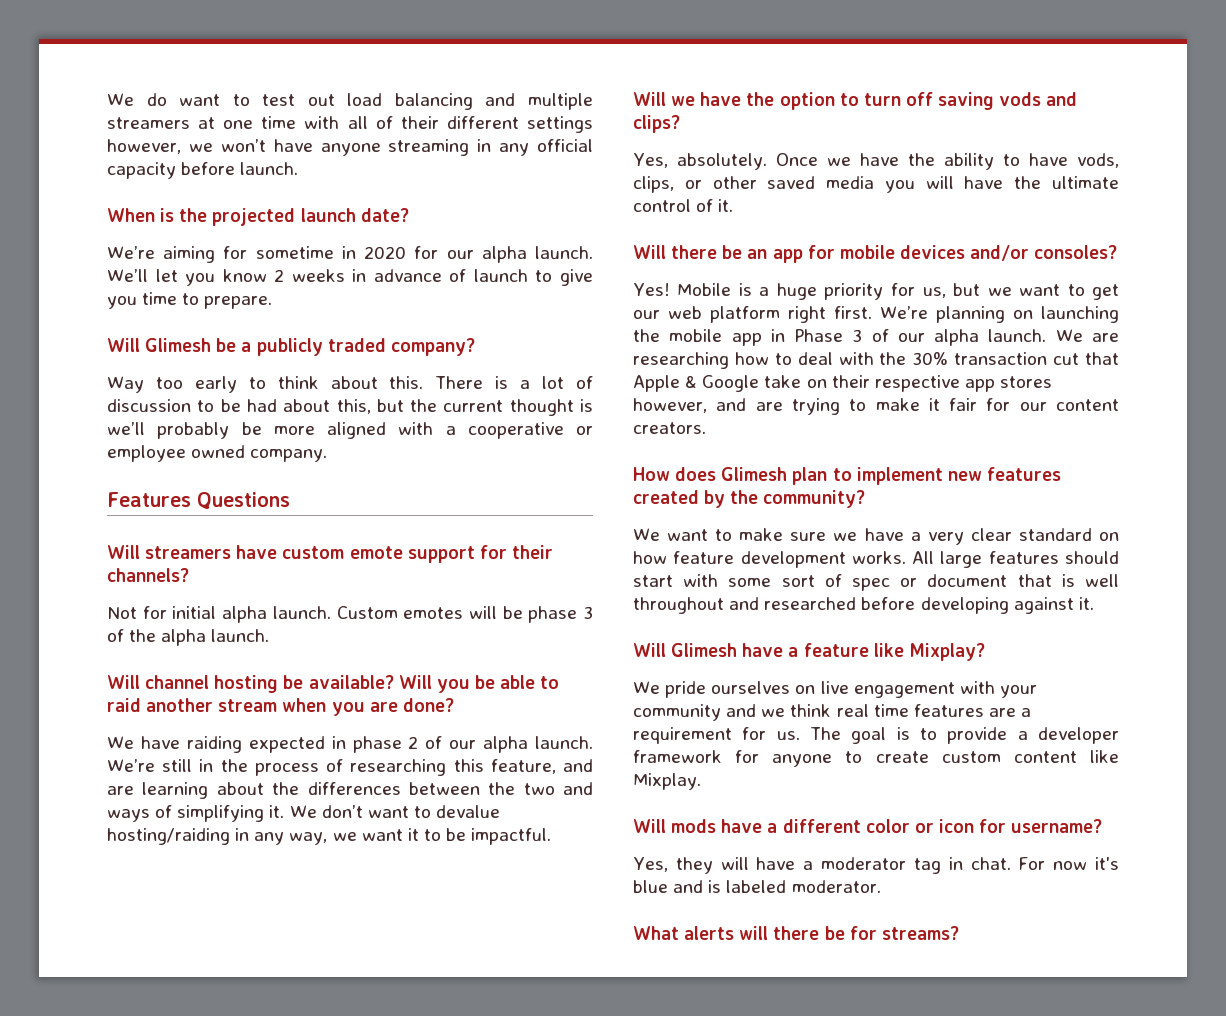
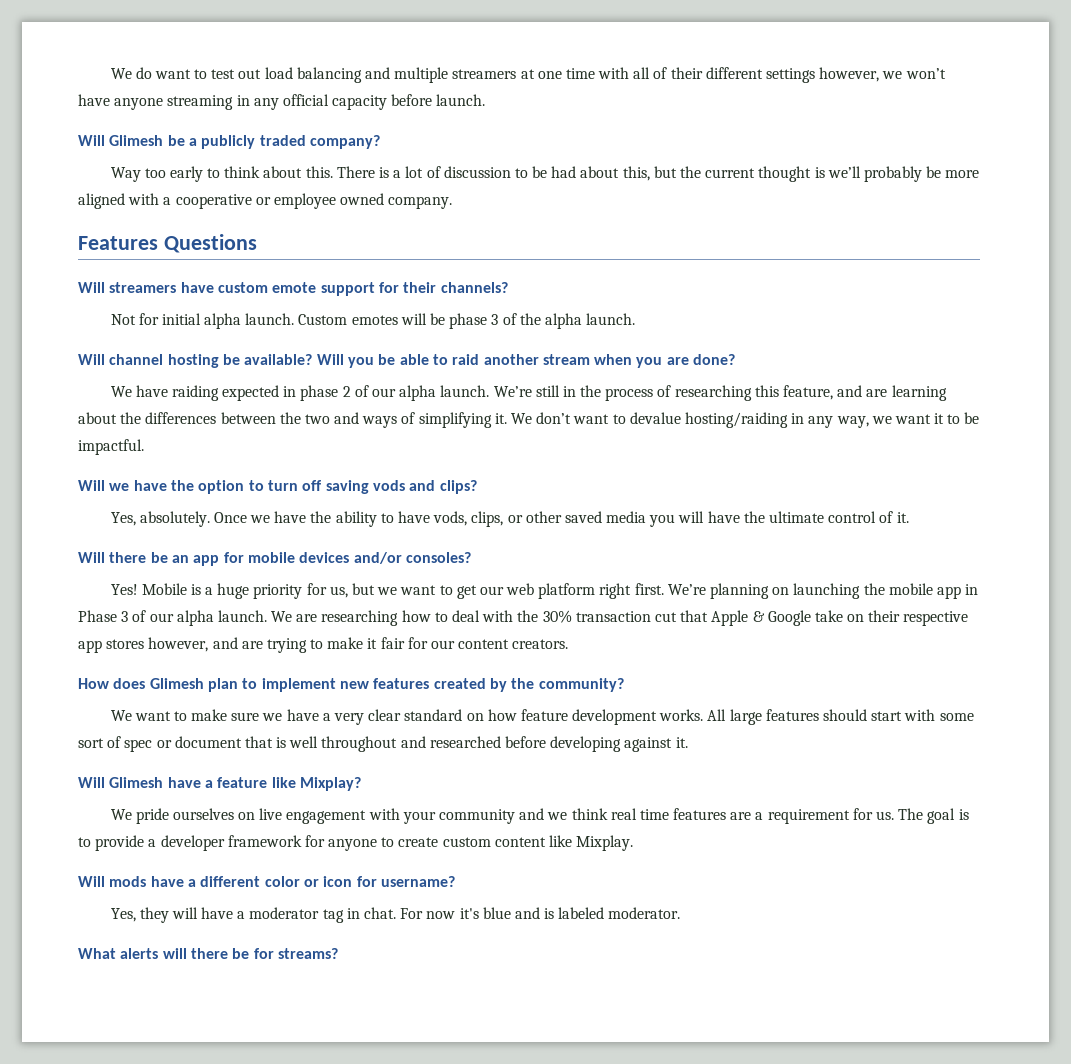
[107,208,409,226] [107,246,593,263] [107,269,593,286] [107,292,273,309] // When is the projected launch date? // We’re aiming for sometime in 2020 for our alpha launch. We’ll let you know 2 weeks in advance of launch to give you time to prepare. -> (486, 100) none

